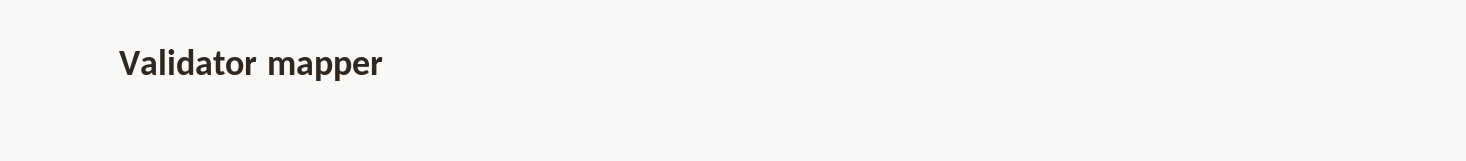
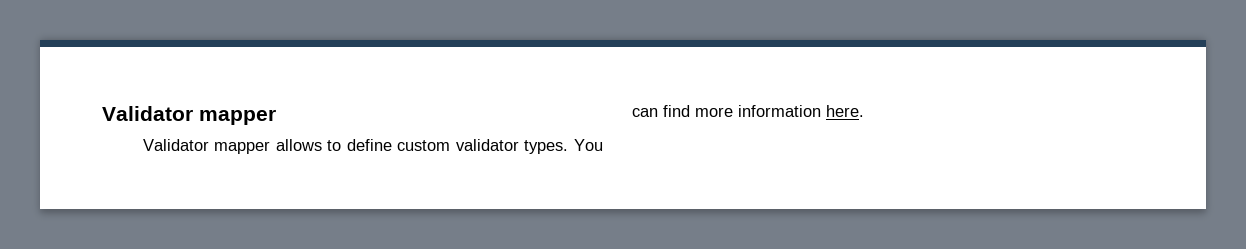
[119,49,383,81] Validator mapper -> [102,106,276,125] [142,139,603,154] [632,105,864,117] Validator mapper // Validator mapper allows to define custom validator types. You can find more information here.

